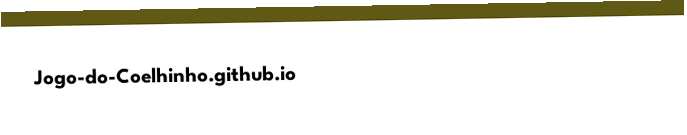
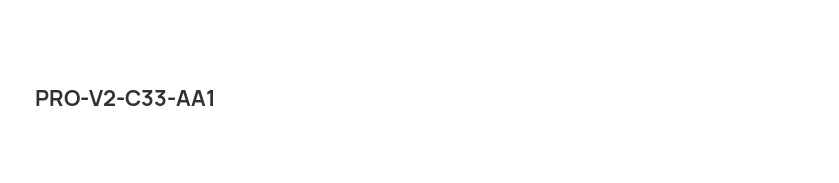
[32,64,297,90] Jogo-do-Coelhinho.github.io -> [35,90,216,106] PRO-V2-C33-AA1

